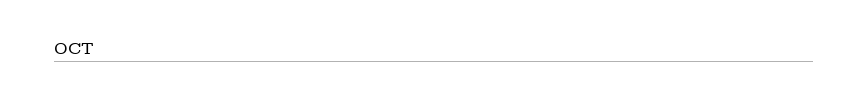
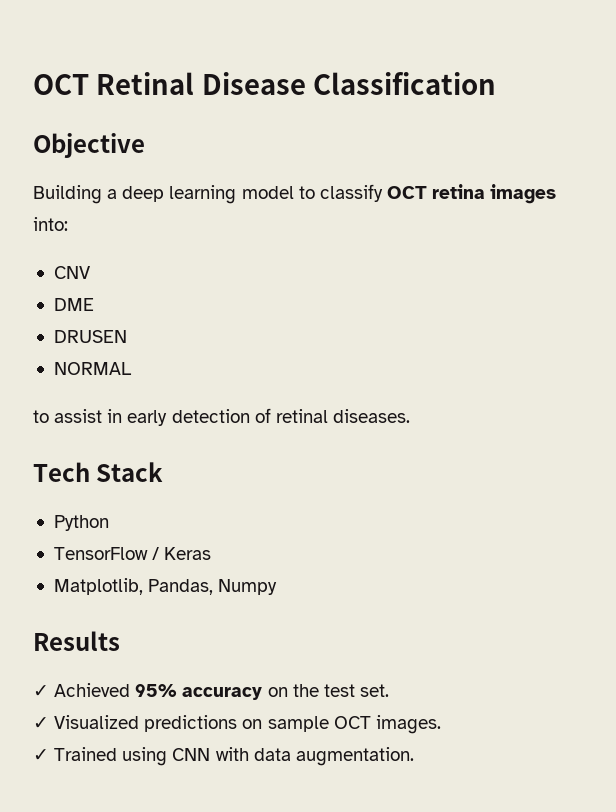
[54,43,94,54] OCT -> [33,72,497,95] [33,133,145,158] [33,184,557,204] [33,217,68,231] [53,266,90,279] [53,298,94,311] [53,330,127,343] [53,362,132,375] [33,408,410,426] [33,462,164,482] [53,515,109,531] [53,547,212,560] [53,578,278,595] [33,631,120,651] [33,683,389,700] [33,715,441,734] [33,747,414,766] OCT Retinal Disease Classification // Objective // Building a deep learning model to classify OCT retina images into: // CNV // DME // DRUSEN // NORMAL // to assist in early detection of retinal diseases. // Tech Stack // Python // TensorFlow / Keras // Matplotlib, Pandas, Numpy // Results // ✓ Achieved 95% accuracy on the test set. // ✓ Visualized predictions on sample OCT images. // ✓ Trained using CNN with data augmentation.

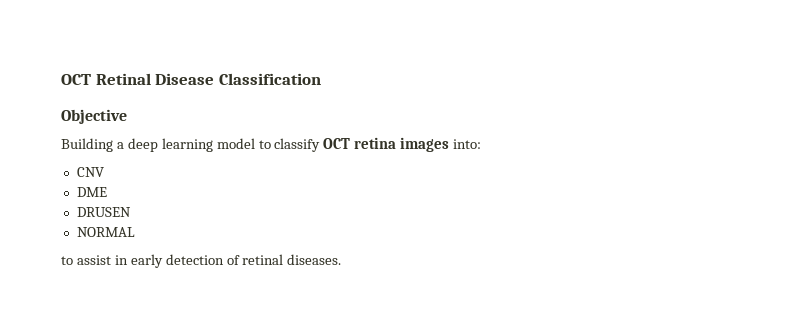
[33,462,164,482] [53,515,109,531] [53,547,212,560] [53,578,278,595] [33,631,120,651] [33,683,389,700] [33,715,441,734] [33,747,414,766] // Tech Stack // Python // TensorFlow / Keras // Matplotlib, Pandas, Numpy // Results // ✓ Achieved 95% accuracy on the test set. // ✓ Visualized predictions on sample OCT images. // ✓ Trained using CNN with data augmentation. -> (342, 259) none

